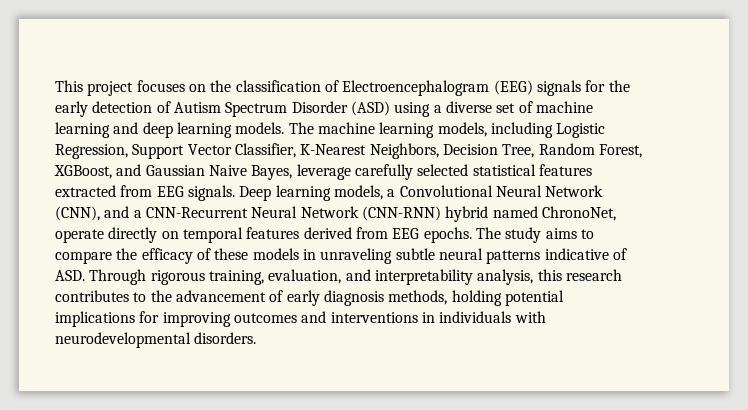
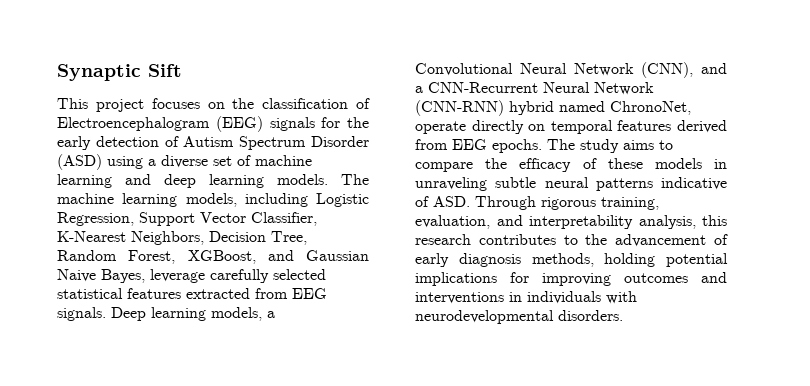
(55, 86) none -> [57,64,182,81] Synaptic Sift //

